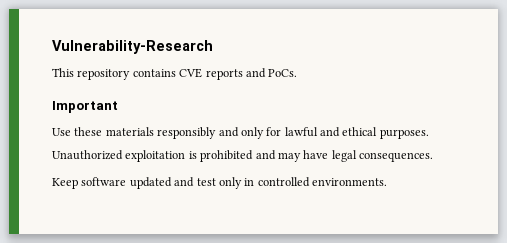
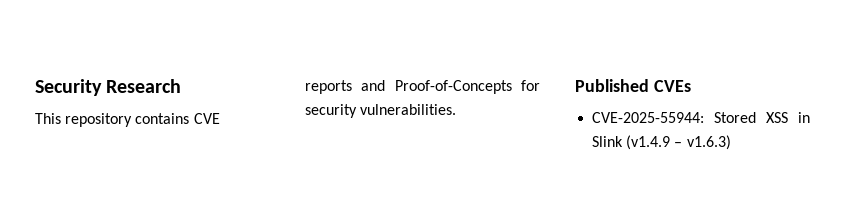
[52,40,213,54] Vulnerability-Research -> [35,79,182,96] Security Research
[268,69,298,77] [52,101,118,113] [52,127,429,139] [52,150,433,162] [52,177,387,189] PoCs. // Important // Use these materials responsibly and only for lawful and ethical purposes. // Unauthorized exploitation is prohibited and may have legal consequences. // Keep software updated and test only in controlled environments. -> [394,80,540,94] [305,104,457,118] [575,79,691,92] [592,112,810,123] [592,135,731,150] Proof-of-Concepts for security vulnerabilities. // Published CVEs // CVE-2025-55944: Stored XSS in Slink (v1.4.9 – v1.6.3)

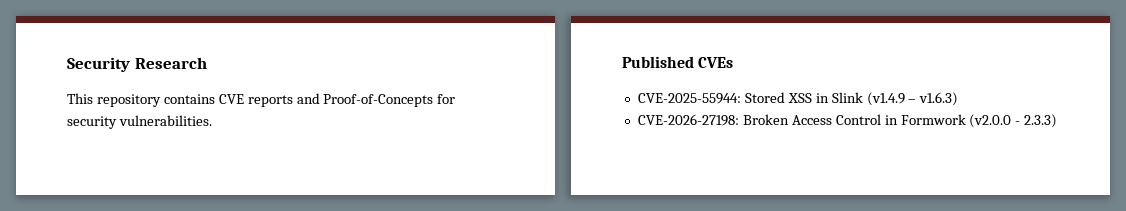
(731, 142) none -> [637,114,1058,128] // CVE-2026-27198: Broken Access Control in Formwork (v2.0.0 - 2.3.3)

